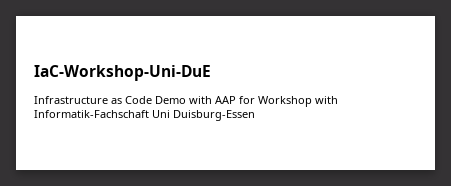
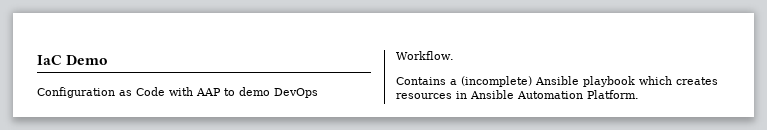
[34,65,211,81] [34,96,108,104] IaC-Workshop-Uni-DuE // Infrastructure -> [37,55,109,65] [37,87,115,98] IaC Demo // Configuration
[155,96,186,104] Demo -> (165, 91) none
[239,96,338,107] [34,110,255,121] for Workshop with Informatik-Fachschaft Uni Duisburg-Essen -> [224,87,318,98] [396,51,454,60] [396,76,718,87] [396,90,639,99] to demo DevOps Workflow. // Contains a (incomplete) Ansible playbook which creates resources in Ansible Automation Platform.

